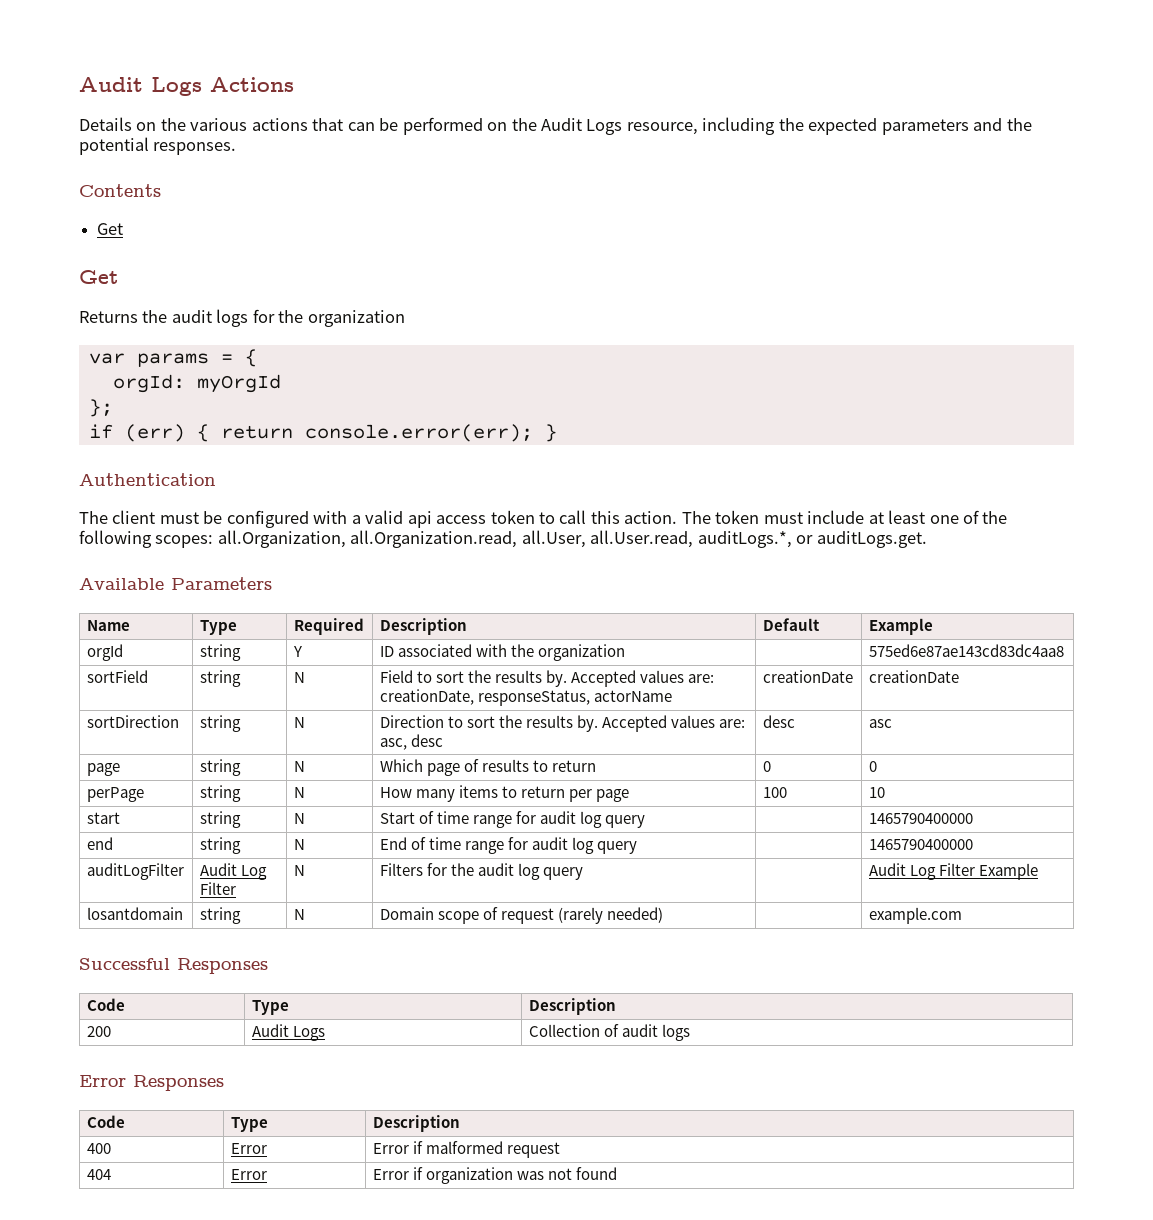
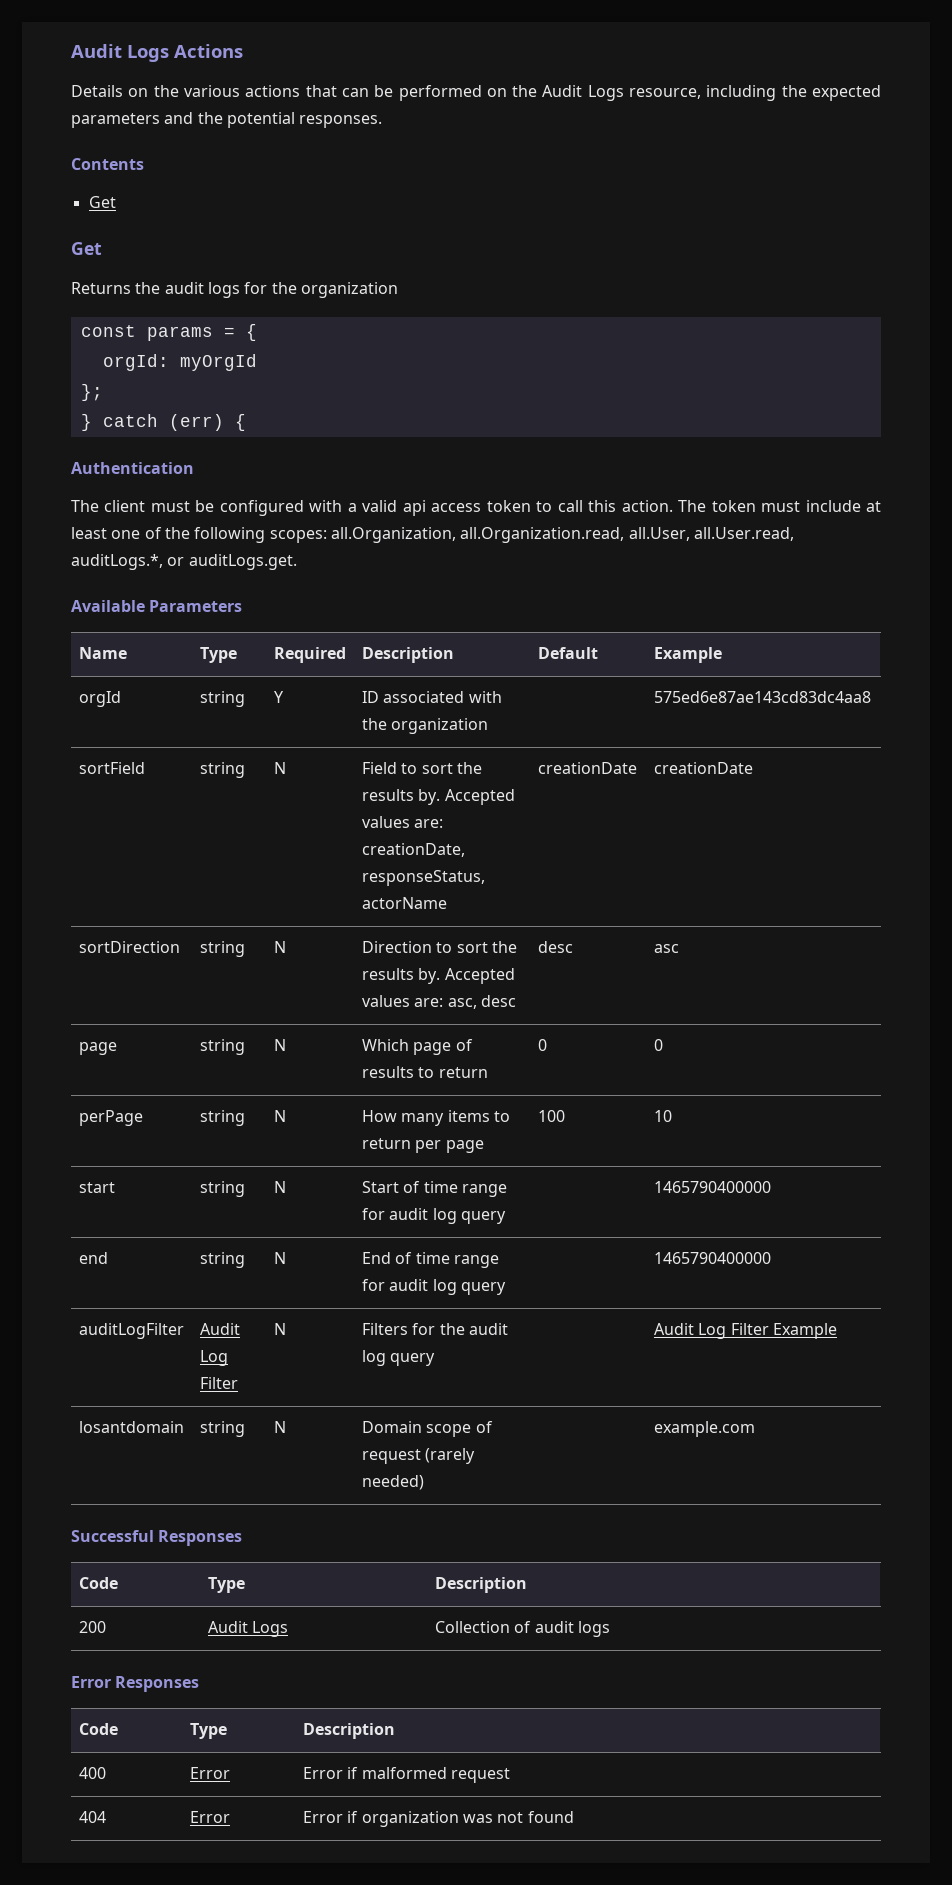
[88,353,125,364] var -> [80,325,136,337] const
[88,424,113,439] if -> [80,414,158,431] } catch
[220,424,557,442] return console.error(err); } -> (246, 422) none

